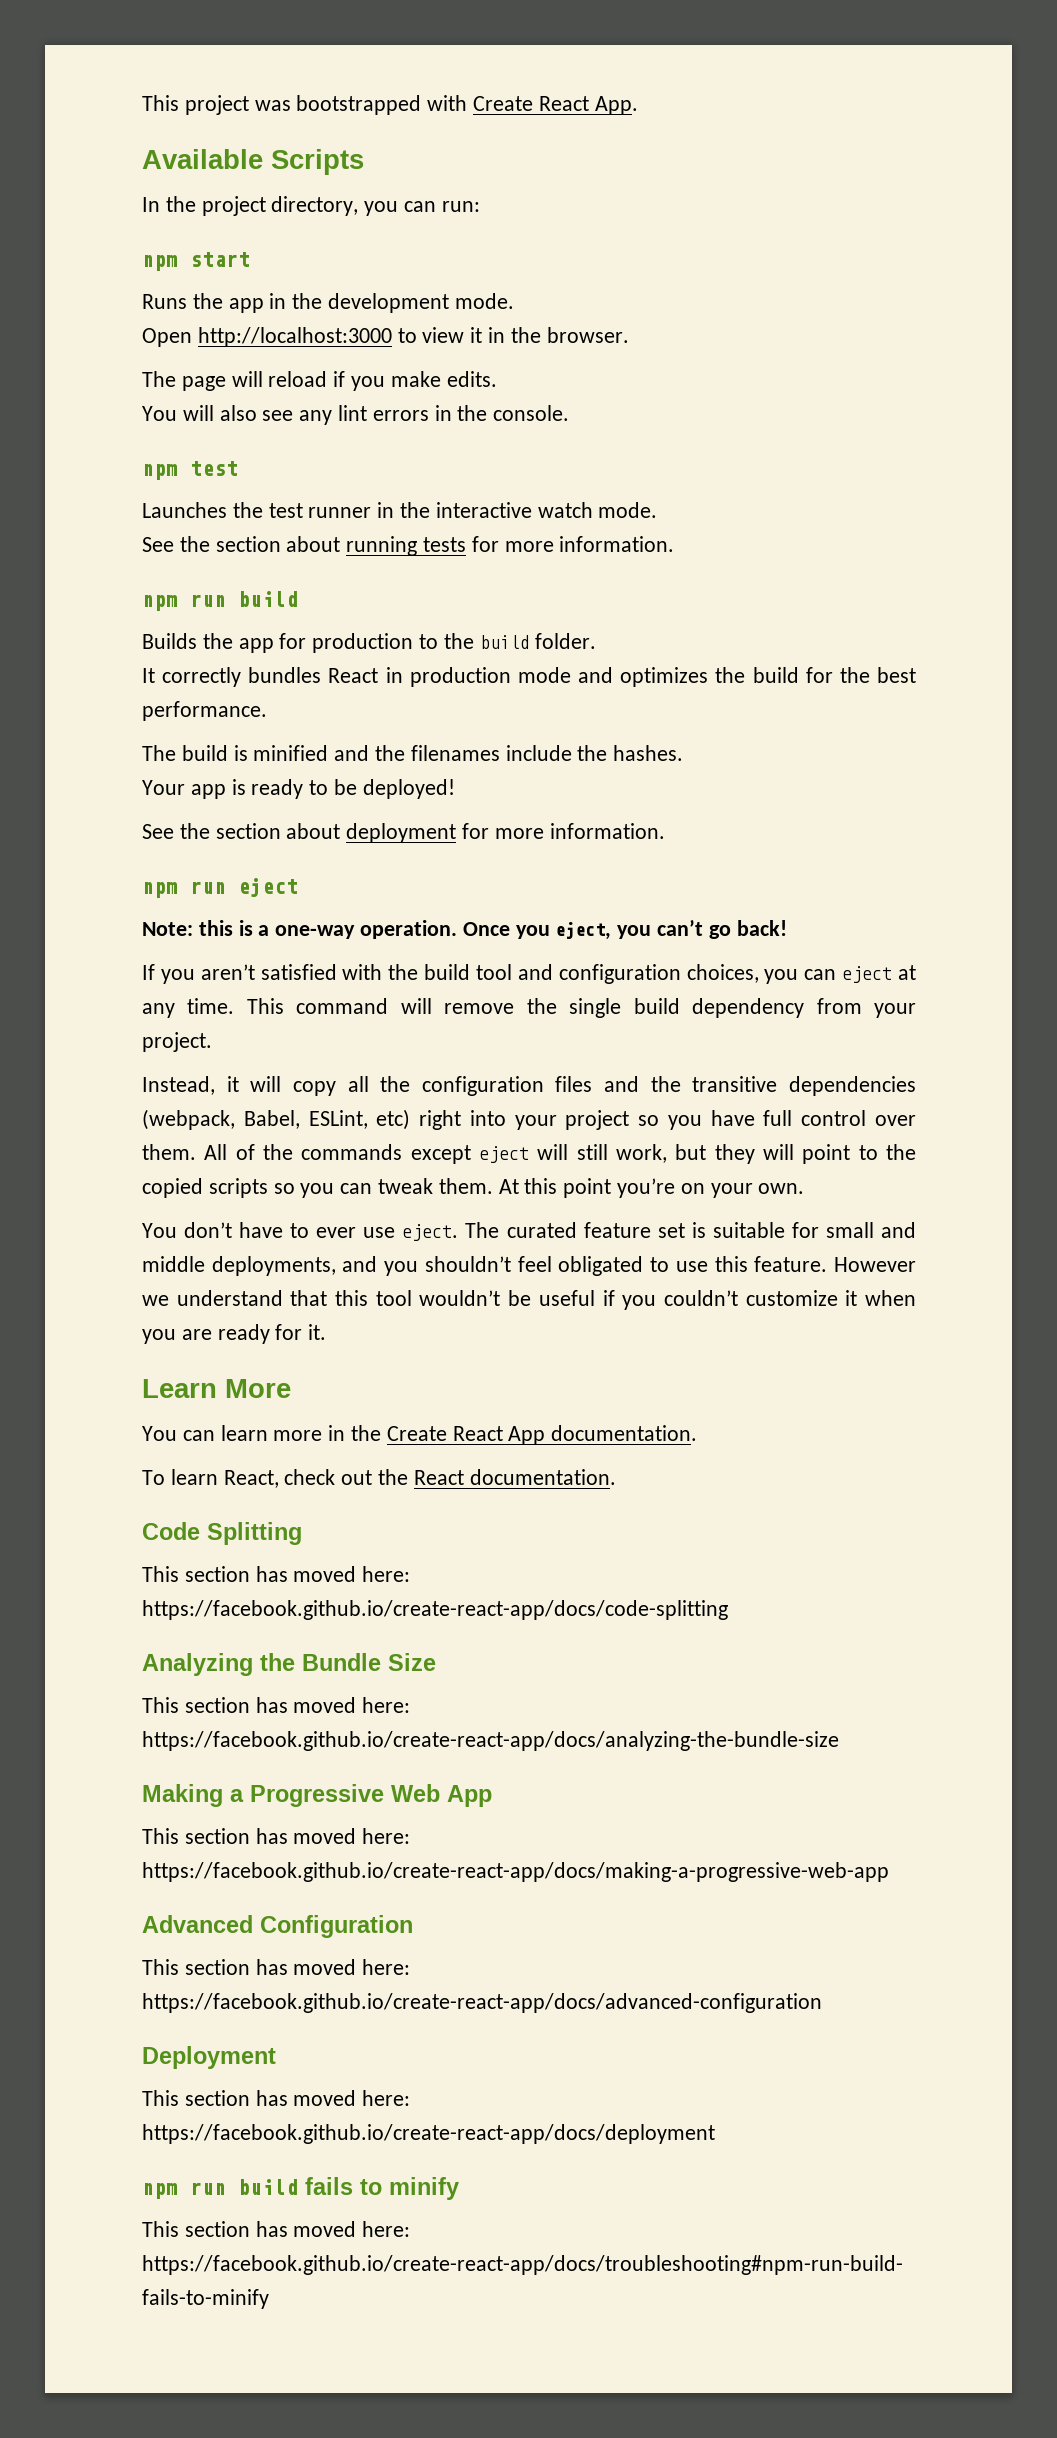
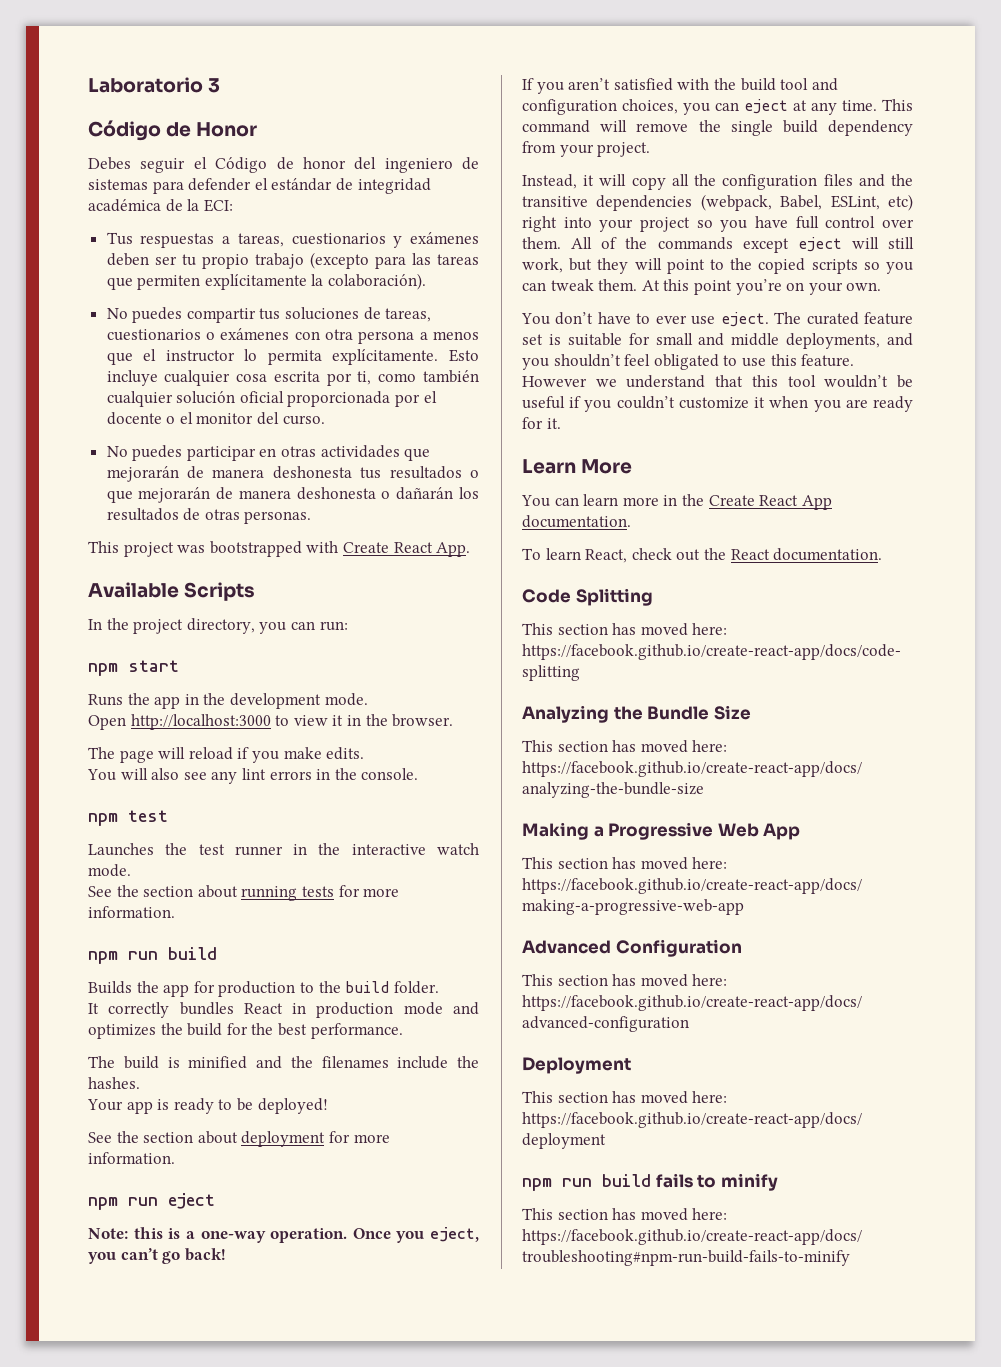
(142, 103) none -> [88,77,221,93] [88,120,258,141] [88,157,479,173] [88,178,431,194] [88,199,233,212] [106,232,479,248] [106,252,480,269] [106,273,427,290] [106,307,432,323] [106,328,479,344] [106,349,480,365] [106,370,480,386] [106,391,437,407] [106,412,325,425] [106,445,431,461] [106,466,479,482] [106,487,480,503] [106,508,312,524] Laboratorio 3 // Código de Honor // Debes seguir el Código de honor del ingeniero de sistemas para defender el estándar de integridad académica de la ECI: // Tus respuestas a tareas, cuestionarios y exámenes deben ser tu propio trabajo (excepto para las tareas que permiten explícitamente la colaboración). // No puedes compartir tus soluciones de tareas, cuestionarios o exámenes con otra persona a menos que el instructor lo permita explícitamente. Esto incluye cualquier cosa escrita por ti, como también cualquier solución oficial proporcionada por el docente o el monitor del curso. // No puedes participar en otras actividades que mejorarán de manera deshonesta tus resultados o que mejorarán de manera deshonesta o dañarán los resultados de otras personas. //

